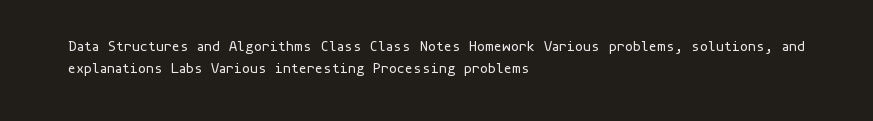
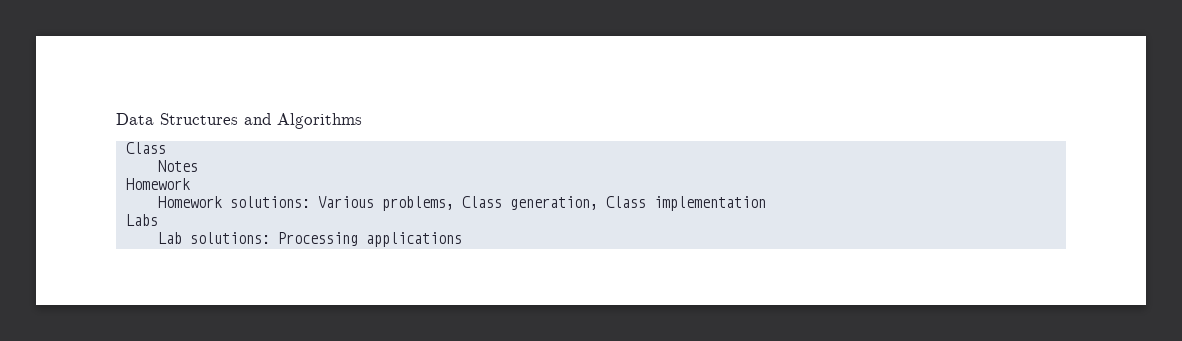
[320,41,412,51] Class Class -> [125,142,166,154] // Class //
[469,41,805,54] [68,63,530,76] Homework Various problems, solutions, and explanations Labs Various interesting Processing problems -> [125,178,190,190] [157,196,766,211] [125,214,158,226] [157,232,462,247] // Homework // Homework solutions: Various problems, Class generation, Class implementation // Labs // Lab solutions: Processing applications

